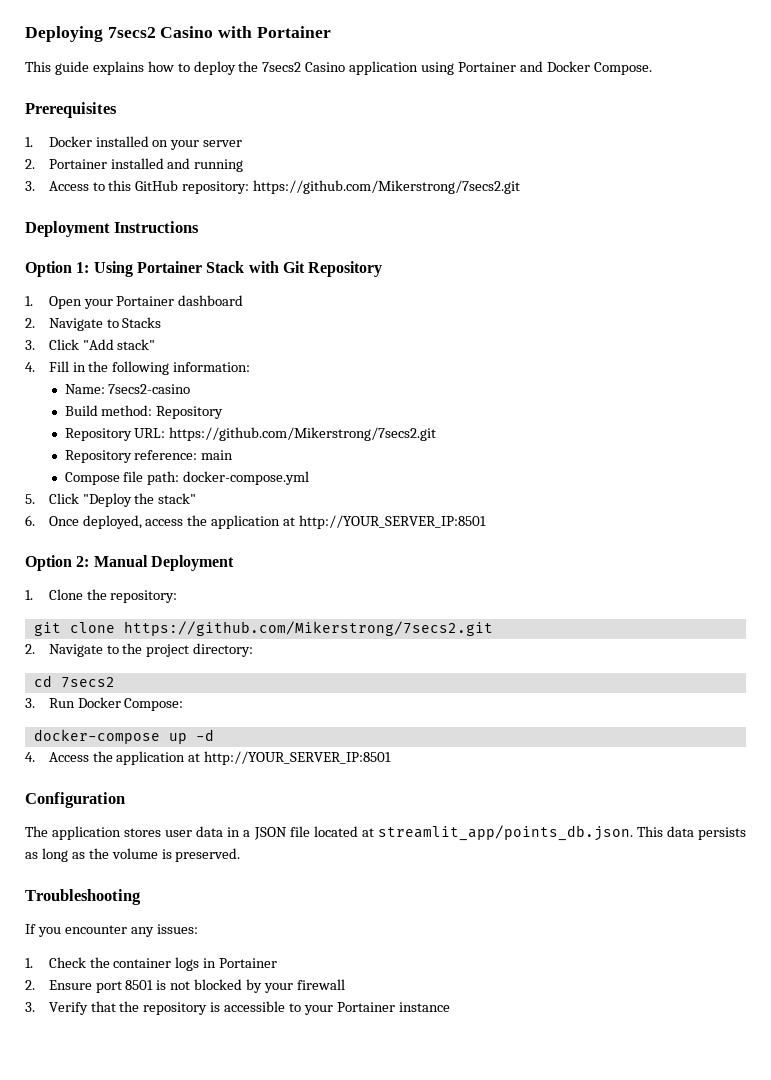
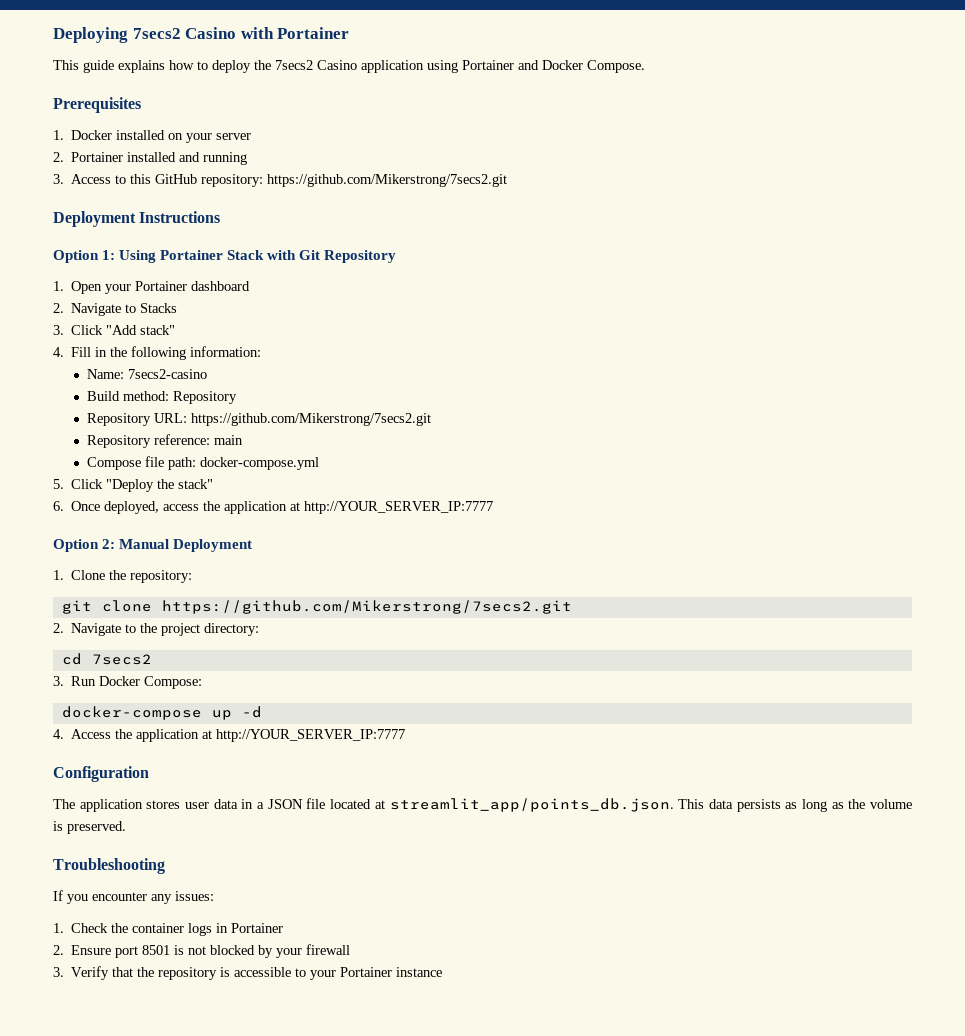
[299,515,487,529] http://YOUR_SERVER_IP:8501 -> [304,501,494,514] http://YOUR_SERVER_IP:7777
[204,751,392,765] http://YOUR_SERVER_IP:8501 -> [216,729,406,742] http://YOUR_SERVER_IP:7777

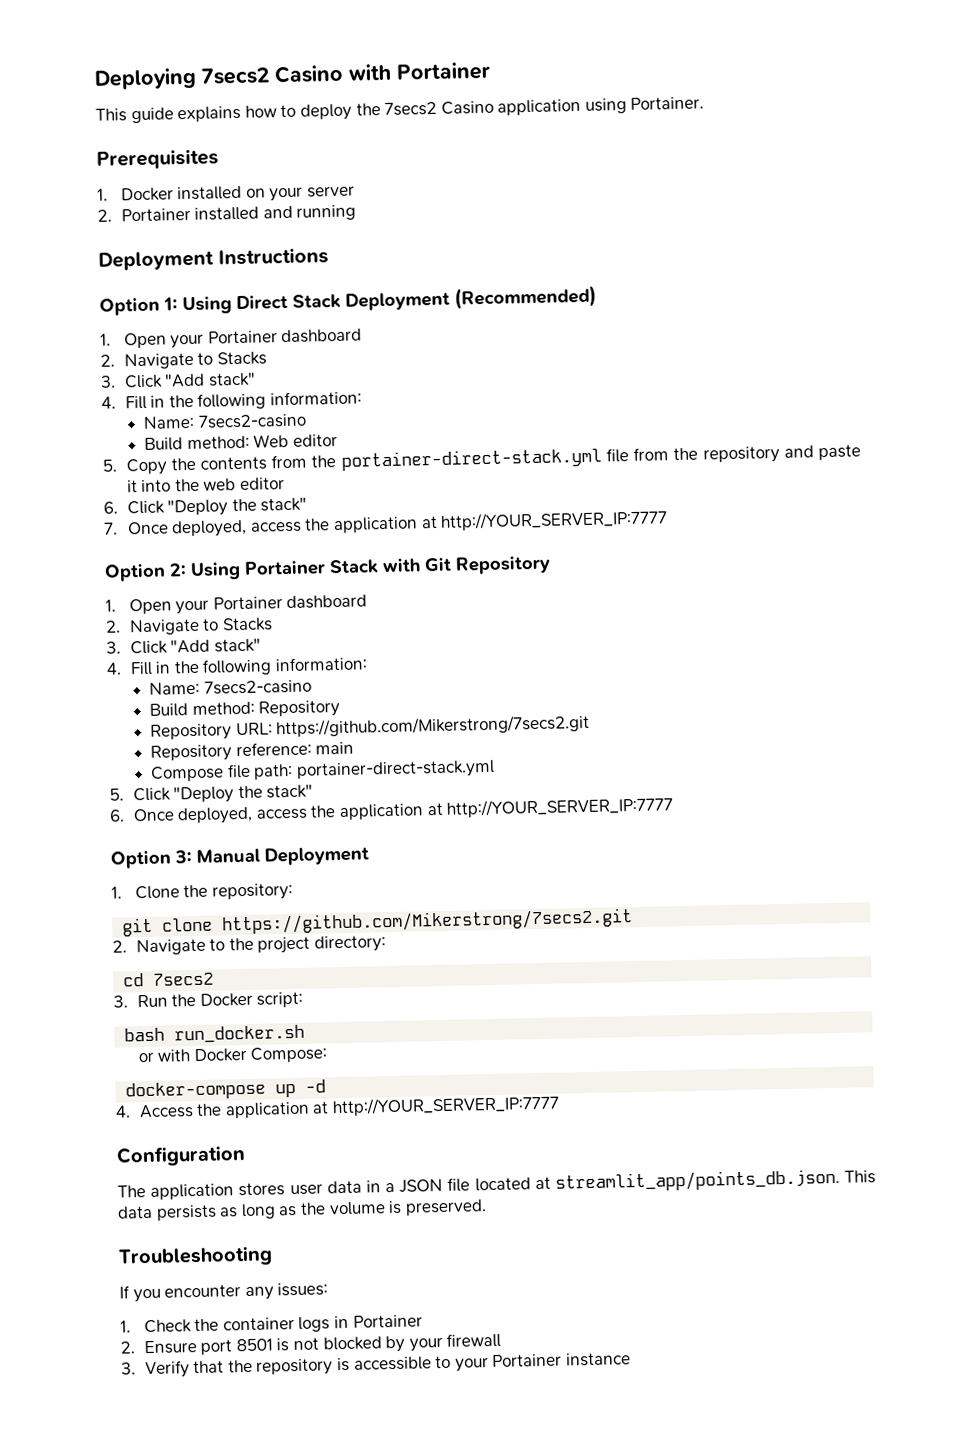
[462,60,645,73] Portainer and Docker Compose. -> [630,96,705,110] Portainer.
[53,174,508,187] // 3. Access to this GitHub repository: https://github.com/Mikerstrong/7secs2.git -> (357, 212) none
(157, 256) none -> [236,285,597,311] [100,328,363,349] [100,351,267,370] [100,372,256,389] [101,390,362,410] [143,413,307,429] [144,433,339,451] [102,444,861,476] [126,477,285,493] [103,497,308,517] [103,509,669,538] [104,562,241,582] Direct Stack Deployment (Recommended) // 1. Open your Portainer dashboard // 2. Navigate to Stacks // 3. Click "Add stack" // 4. Fill in the following information: // Name: 7secs2-casino // Build method: Web editor // 5. Copy the contents from the portainer-direct-stack.yml file from the repository and paste it into the web editor // 6. Click "Deploy the stack" // 7. Once deployed, access the application at http://YOUR_SERVER_IP:7777 // Option 2: Using
[200,457,320,470] docker-compose.yml -> [296,759,496,780] portainer-direct-stack.yml
[102,539,116,549] 2: -> [174,850,192,864] 3:
(97, 681) none -> [171,991,304,1008] [124,1024,306,1044] [137,1049,191,1063] the Docker script: // bash run_docker.sh // or with

